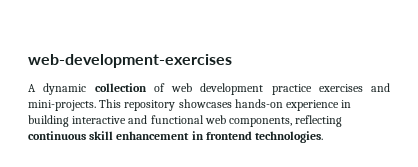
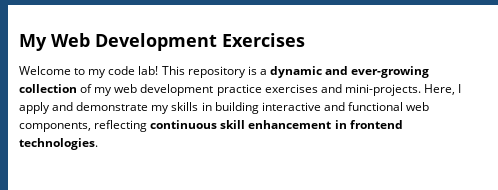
[28,54,232,68] [28,83,87,95] web-development-exercises // A dynamic -> [19,33,305,51] [19,66,430,78] My Web Development Exercises // Welcome to my code lab! This repository is a dynamic and ever-growing
(165, 87) none -> [94,87,113,96] my
[99,99,340,111] This repository showcases hands-on experience -> [423,84,462,95] [19,102,199,114] Here, I apply and demonstrate my skills

